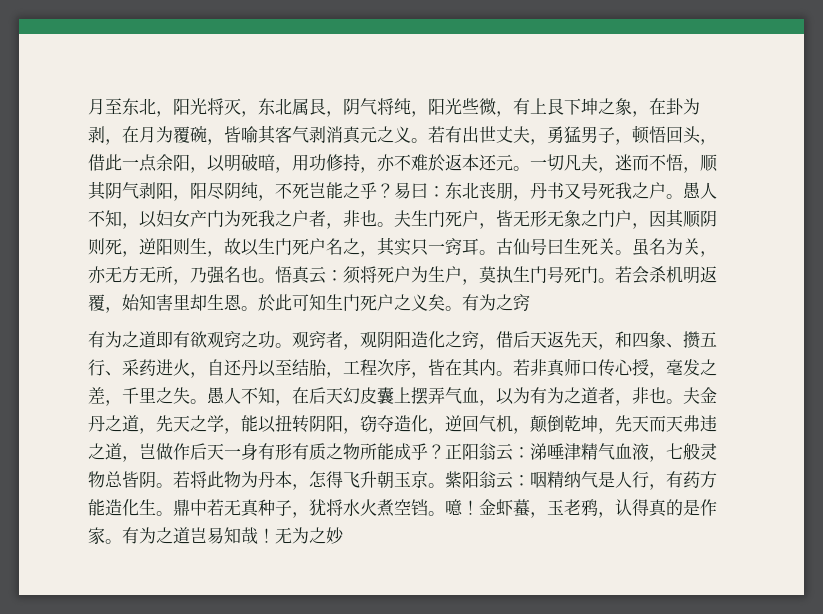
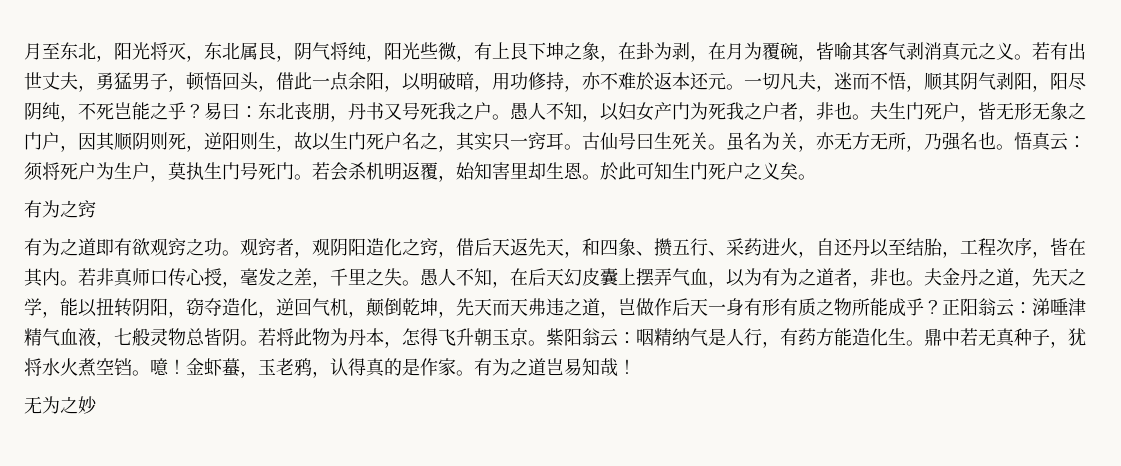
(462, 308) none -> (816, 177) //
(275, 535) none -> (636, 366) //

